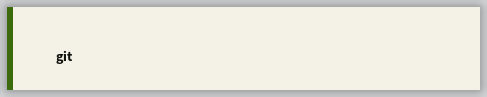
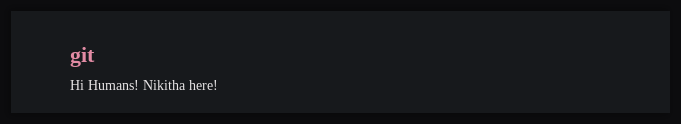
(73, 57) none -> [70,80,218,90] // Hi Humans! Nikitha here!

